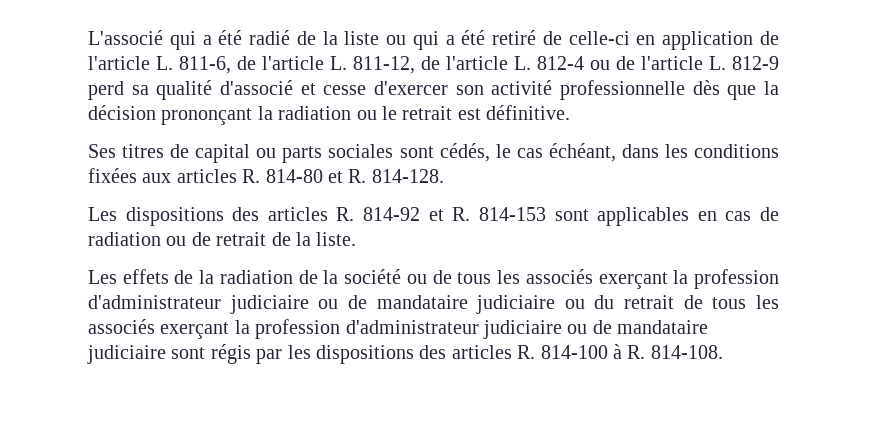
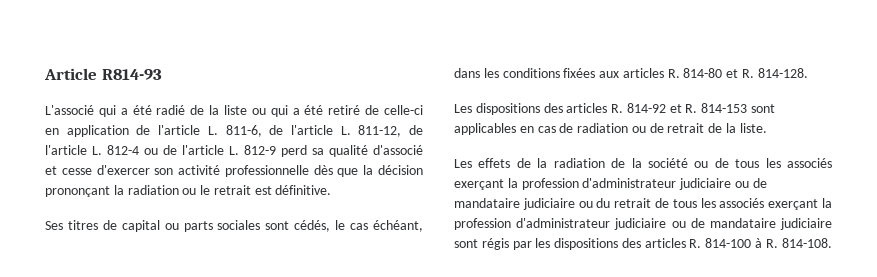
(88, 37) none -> [44,68,162,80] Article R814-93 //

